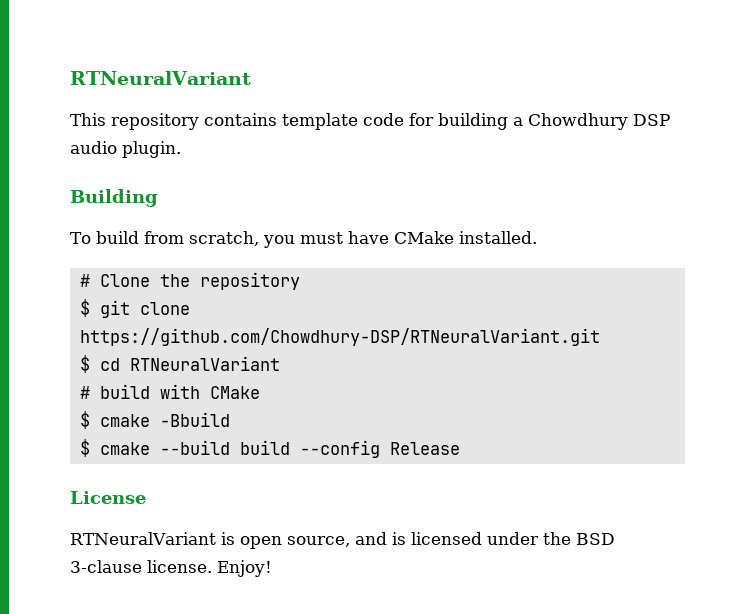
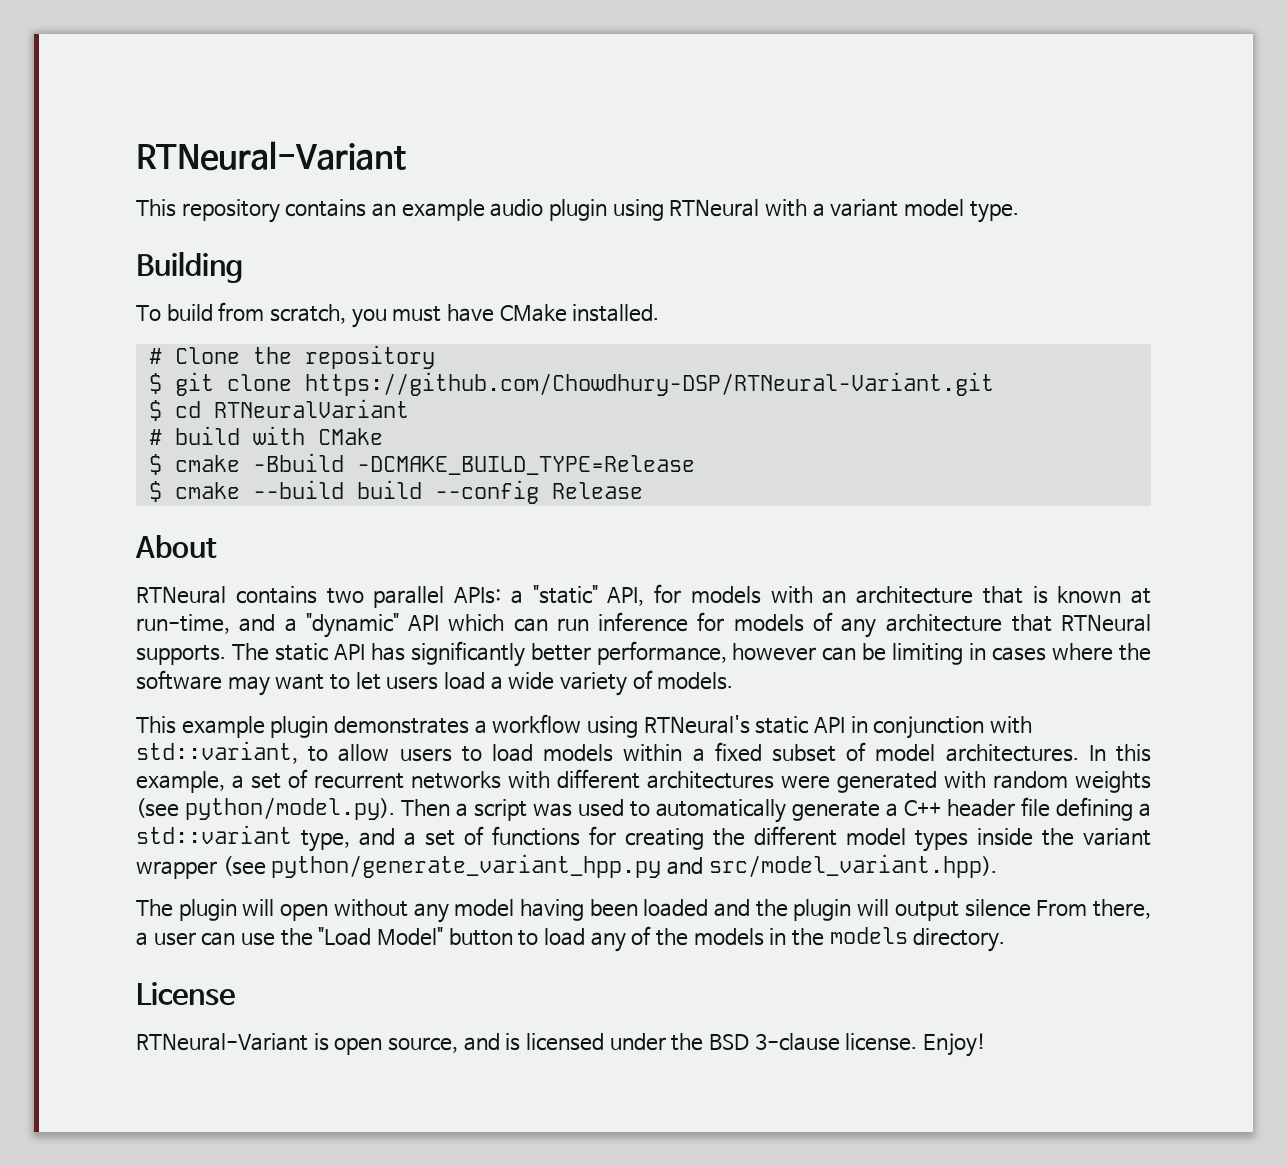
[70,71,251,85] RTNeuralVariant -> [136,141,406,171] RTNeural-Variant
[282,113,670,130] [70,141,181,158] template code for building a Chowdhury DSP audio plugin. -> [371,199,1019,223] an example audio plugin using RTNeural with a variant model type.
[79,328,600,346] https://github.com/Chowdhury-DSP/RTNeuralVariant.git -> [304,372,994,396] https://github.com/Chowdhury-DSP/RTNeural-Variant.git
(230, 419) none -> [356,455,695,475] -DCMAKE_BUILD_TYPE=Release
(460, 448) none -> [135,535,217,558] [136,584,1152,608] [136,612,1152,638] [136,641,1152,667] [136,670,734,696] [136,714,1032,739] [136,741,1152,764] [136,769,1151,793] [136,797,1151,823] [136,825,1152,852] [136,854,997,879] [136,899,1152,923] [136,926,1006,952] // About // RTNeural contains two parallel APIs: a "static" API, for models with an architecture that is known at run-time, and a "dynamic" API which can run inference for models of any architecture that RTNeural supports. The static API has significantly better performance, however can be limiting in cases where the software may want to let users load a wide variety of models. // This example plugin demonstrates a workflow using RTNeural's static API in conjunction with std::variant, to allow users to load models within a fixed subset of model architectures. In this example, a set of recurrent networks with different architectures were generated with random weights (see python/model.py). Then a script was used to automatically generate a C++ header file defining a std::variant type, and a set of functions for creating the different model types inside the variant wrapper (see python/generate_variant_hpp.py and src/model_variant.hpp). // The plugin will open without any model having been loaded and the plugin will output silence From there, a user can use the "Load Model" button to load any of the models in the models directory.
[70,532,216,545] RTNeuralVariant -> [136,1033,308,1051] RTNeural-Variant

